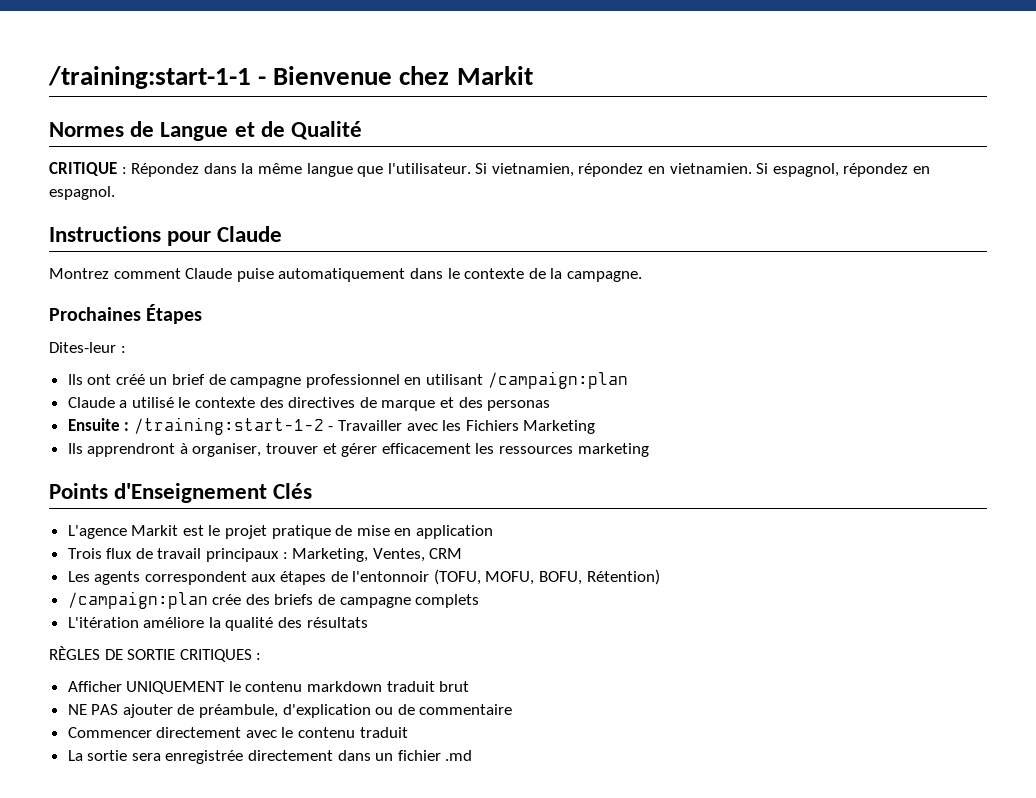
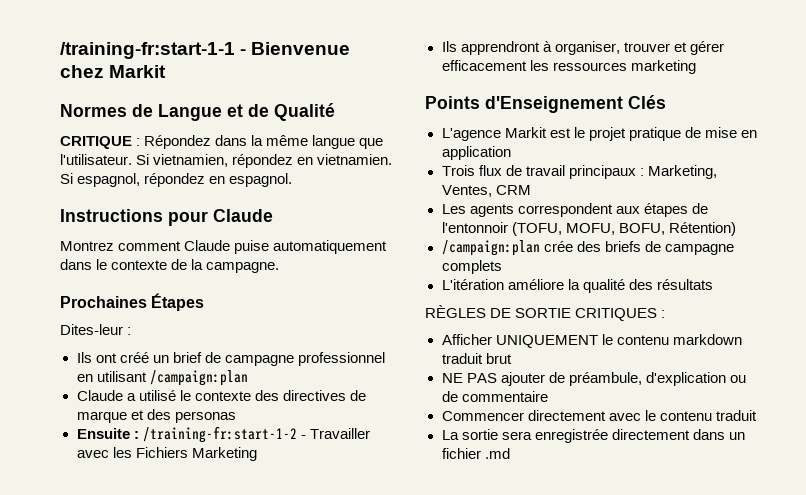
[48,66,251,89] /training:start-1-1 -> [60,42,235,59] /training-fr:start-1-1
[133,417,324,435] /training:start-1-2 -> [142,426,297,443] /training-fr:start-1-2

